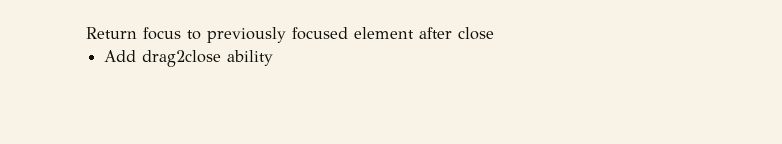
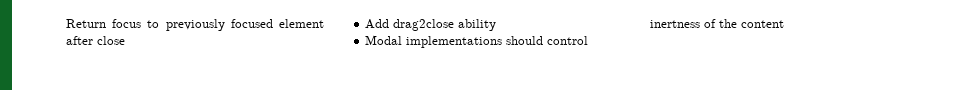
(274, 58) none -> [365,35,589,48] [650,19,785,28] // Modal implementations should control inertness of the content

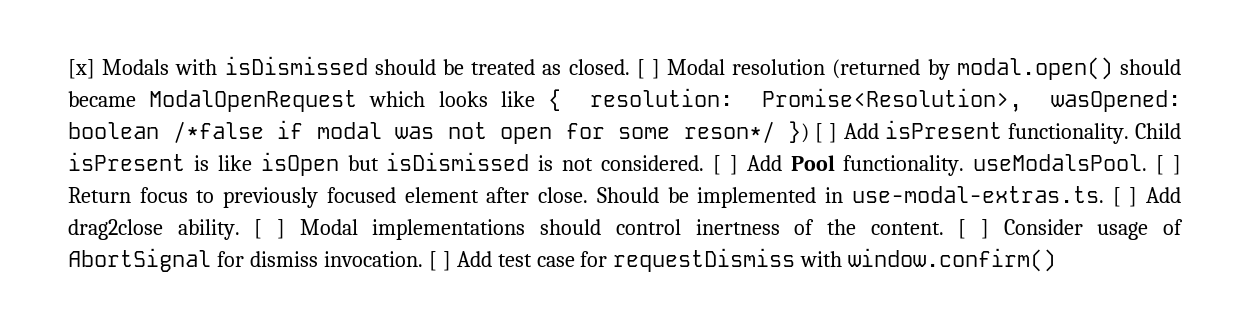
(66, 23) none -> [68,56,1181,80] [68,88,1181,112] [68,120,1181,144] [68,152,1181,176] [x] Modals with isDismissed should be treated as closed. [ ] Modal resolution (returned by modal.open() should became ModalOpenRequest which looks like { resolution: Promise<Resolution>, wasOpened: boolean /*false if modal was not open for some reson*/ }) [ ] Add isPresent functionality. Child isPresent is like isOpen but isDismissed is not considered. [ ] Add Pool functionality. useModalsPool. [ ]
[97,36,125,45] [365,19,497,31] close // Add drag2close ability // -> [538,186,1182,208] [68,219,286,240] close. Should be implemented in use-modal-extras.ts. [ ] Add drag2close ability. [ ]
[741,20,785,28] content -> [870,219,1183,240] [68,248,1057,272] content. [ ] Consider usage of AbortSignal for dismiss invocation. [ ] Add test case for requestDismiss with window.confirm()

